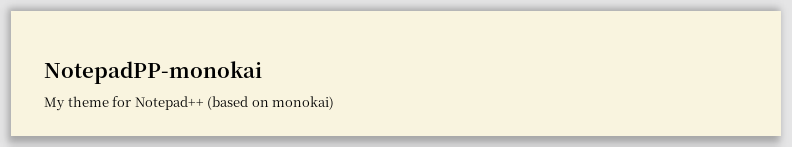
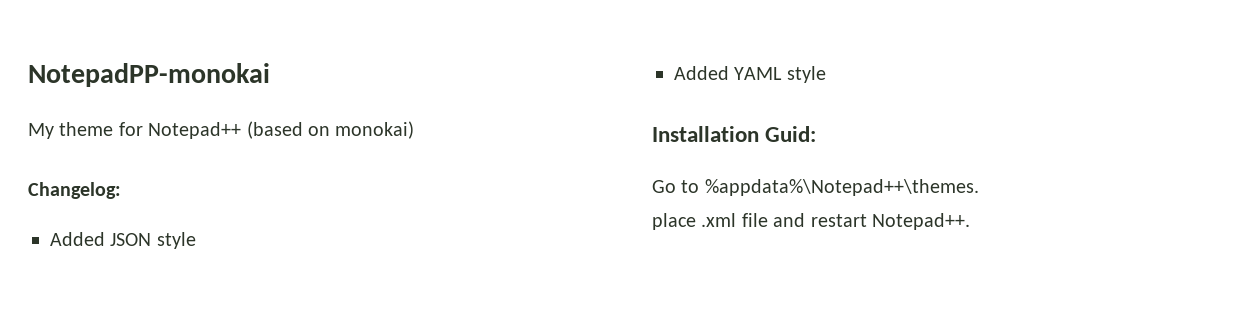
(335, 103) none -> [28,182,121,199] [50,232,196,249] [674,66,826,83] [652,126,817,142] [652,179,979,196] [652,213,970,230] // Changelog: // Added JSON style // Added YAML style // Installation Guid: // Go to %appdata%\Notepad++\themes. // place .xml file and restart Notepad++.

